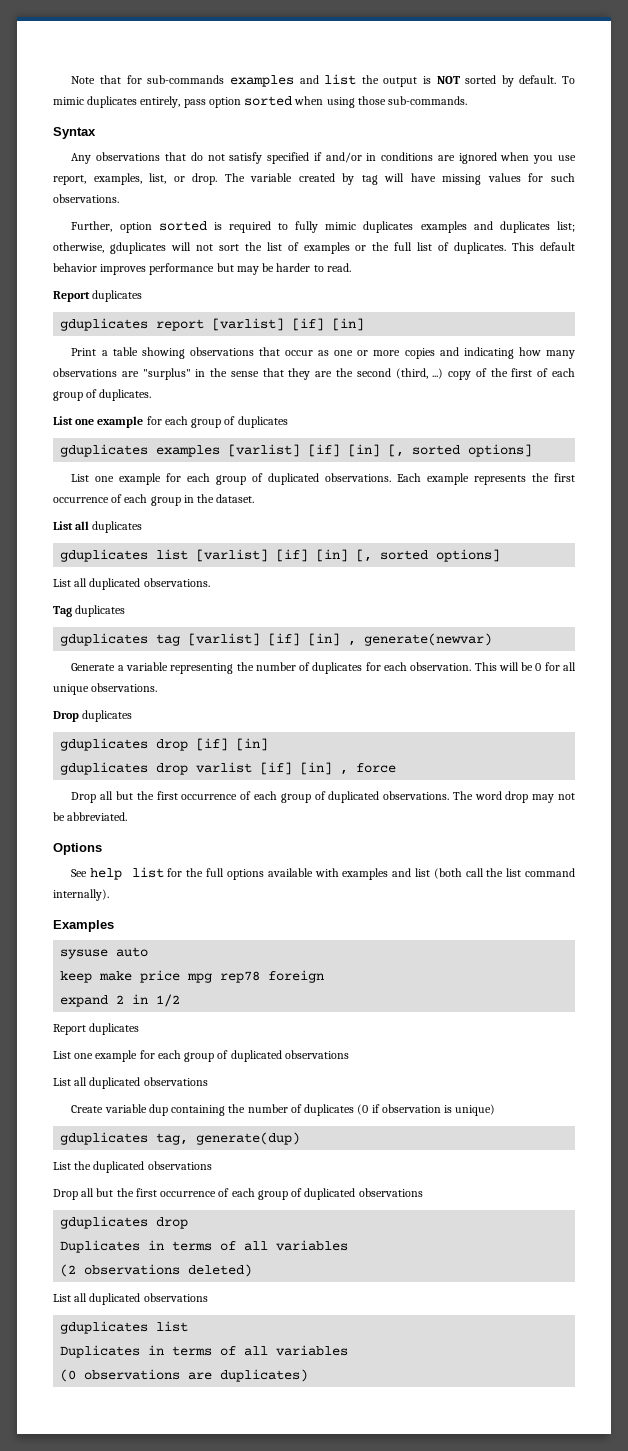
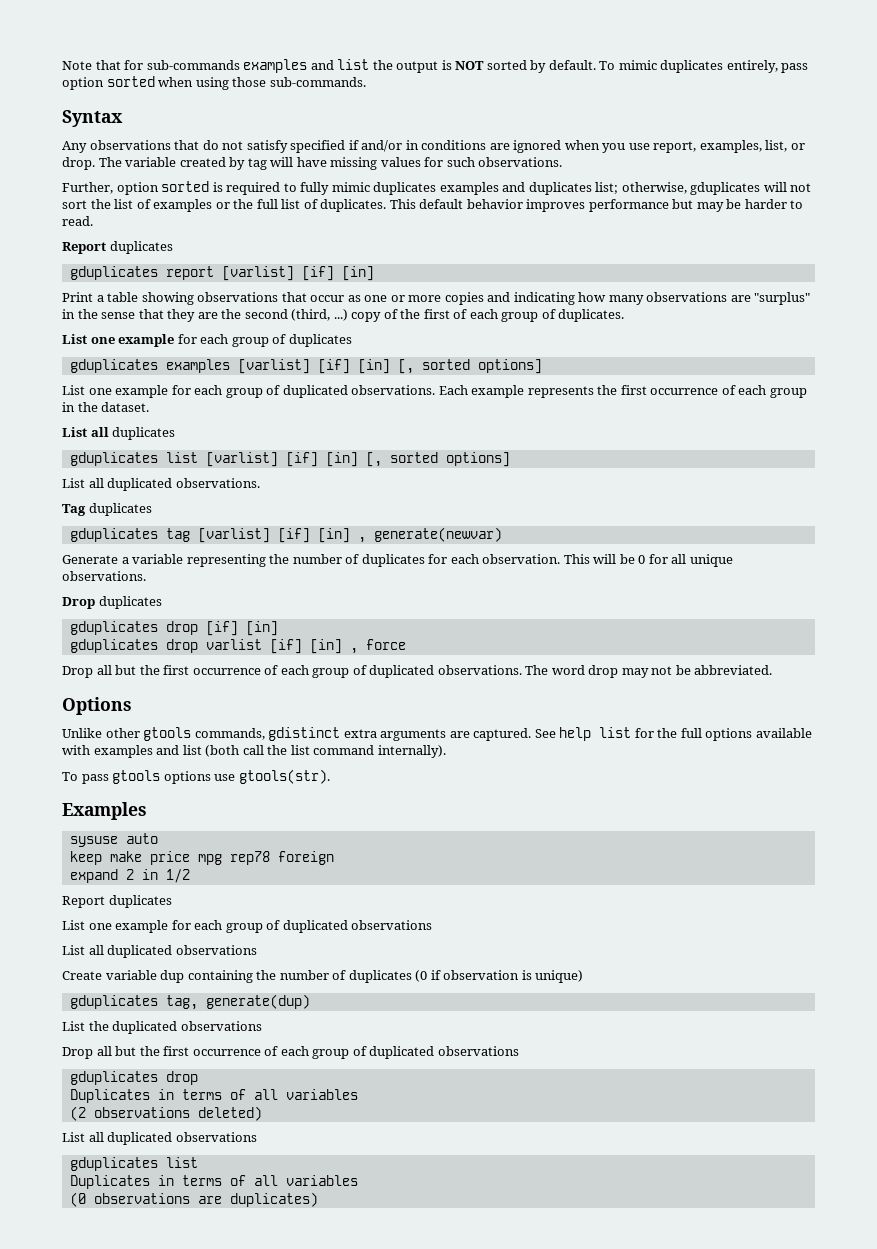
(102, 849) none -> [62,727,532,741] Unlike other gtools commands, gdistinct extra arguments are captured.
(109, 895) none -> [62,769,330,784] // To pass gtools options use gtools(str).

